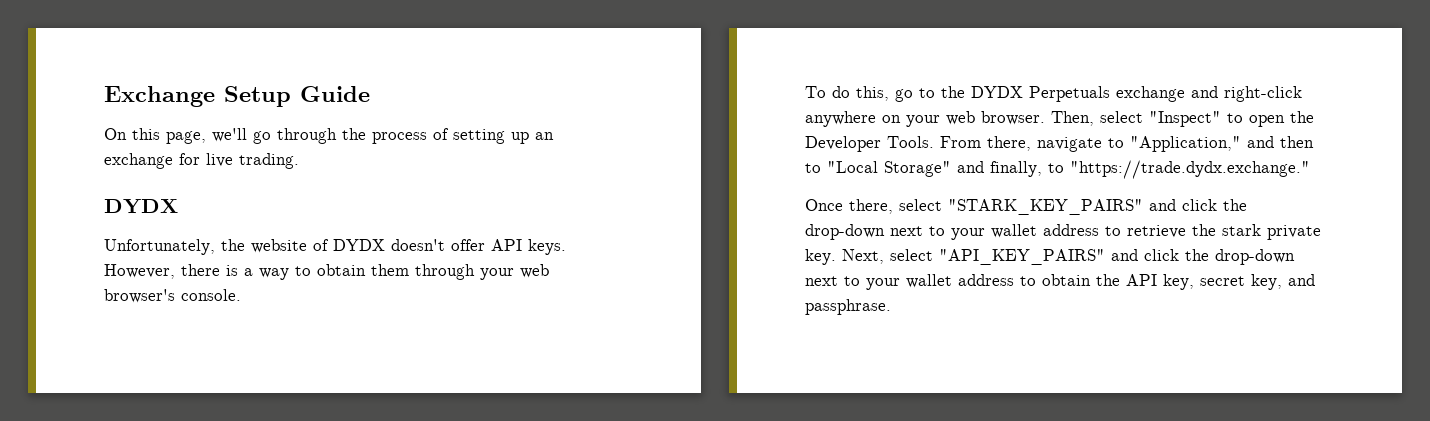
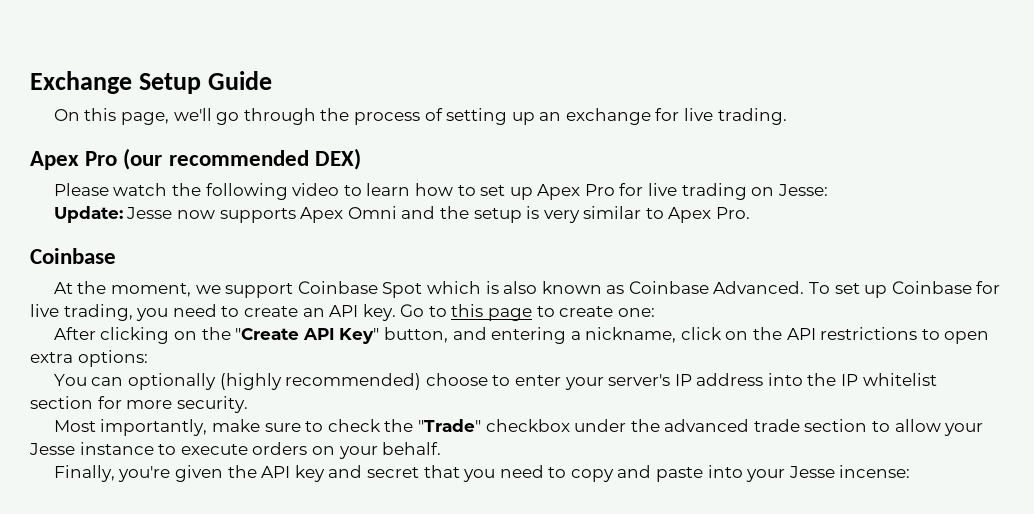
[104,199,178,214] [104,239,566,255] [104,264,549,280] [104,289,241,303] [805,86,1302,102] [805,111,1314,127] [805,136,1314,152] [805,160,1310,179] [805,199,1247,215] [805,224,1321,240] [805,249,1295,265] [805,274,1315,290] [805,299,891,315] DYDX // Unfortunately, the website of DYDX doesn't offer API keys. However, there is a way to obtain them through your web browser's console. // To do this, go to the DYDX Perpetuals exchange and right-click anywhere on your web browser. Then, select "Inspect" to open the Developer Tools. From there, navigate to "Application," and then to "Local Storage" and finally, to "https://trade.dydx.exchange." // Once there, select "STARK_KEY_PAIRS" and click the drop-down next to your wallet address to retrieve the stark private key. Next, select "API_KEY_PAIRS" and click the drop-down next to your wallet address to obtain the API key, secret key, and passphrase. -> [30,148,361,170] [53,183,828,200] [53,206,751,223] [30,248,116,264] [53,281,1001,298] [30,304,655,321] [53,327,990,344] [30,350,148,367] [53,373,937,390] [30,396,248,413] [53,419,984,436] [29,442,442,459] [53,465,911,482] Apex Pro (our recommended DEX) // Please watch the following video to learn how to set up Apex Pro for live trading on Jesse: // Update: Jesse now supports Apex Omni and the setup is very similar to Apex Pro. // Coinbase // At the moment, we support Coinbase Spot which is also known as Coinbase Advanced. To set up Coinbase for live trading, you need to create an API key. Go to this page to create one: // After clicking on the "Create API Key" button, and entering a nickname, click on the API restrictions to open extra options: // You can optionally (highly recommended) choose to enter your server's IP address into the IP whitelist section for more security. // Most importantly, make sure to check the "Trade" checkbox under the advanced trade section to allow your Jesse instance to execute orders on your behalf. // Finally, you're given the API key and secret that you need to copy and paste into your Jesse incense:

